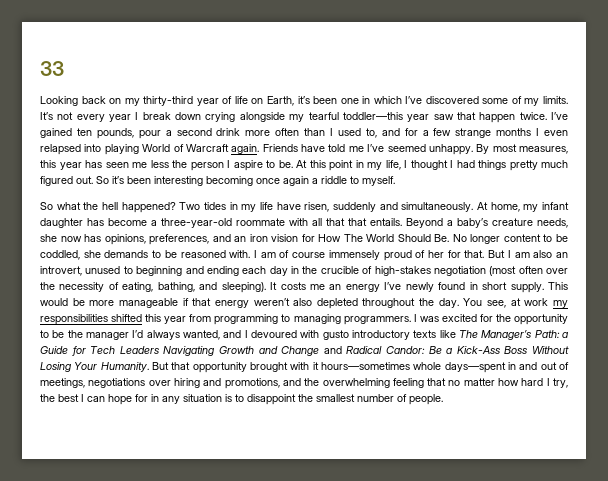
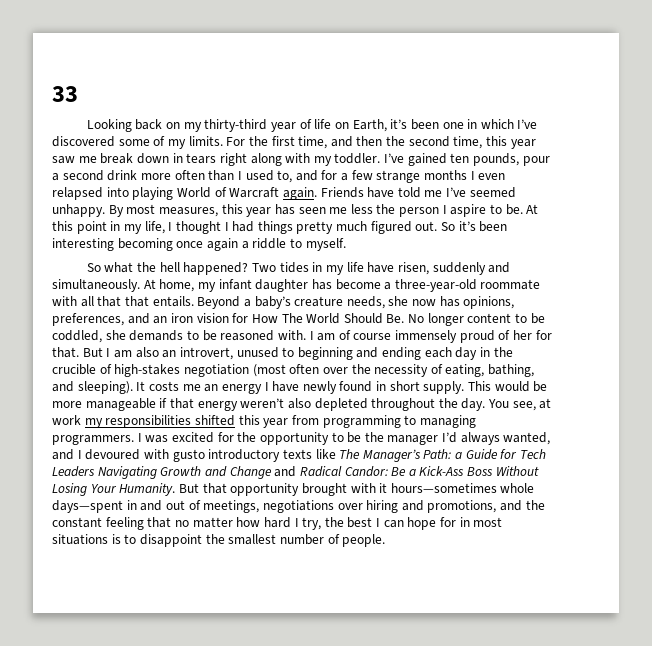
[40,112,547,123] It’s not every year I break down crying alongside my tearful toddler—this year saw that happen twice. -> [226,136,536,149] [52,153,381,166] For the first time, and then the second time, this year saw me break down in tears right along with my toddler.
[384,282,402,290] I’ve -> [264,381,300,392] I have
[322,378,390,388] overwhelming -> [52,517,102,528] constant
[162,394,222,404] any situation -> [473,517,503,527] [52,534,108,545] most situations

